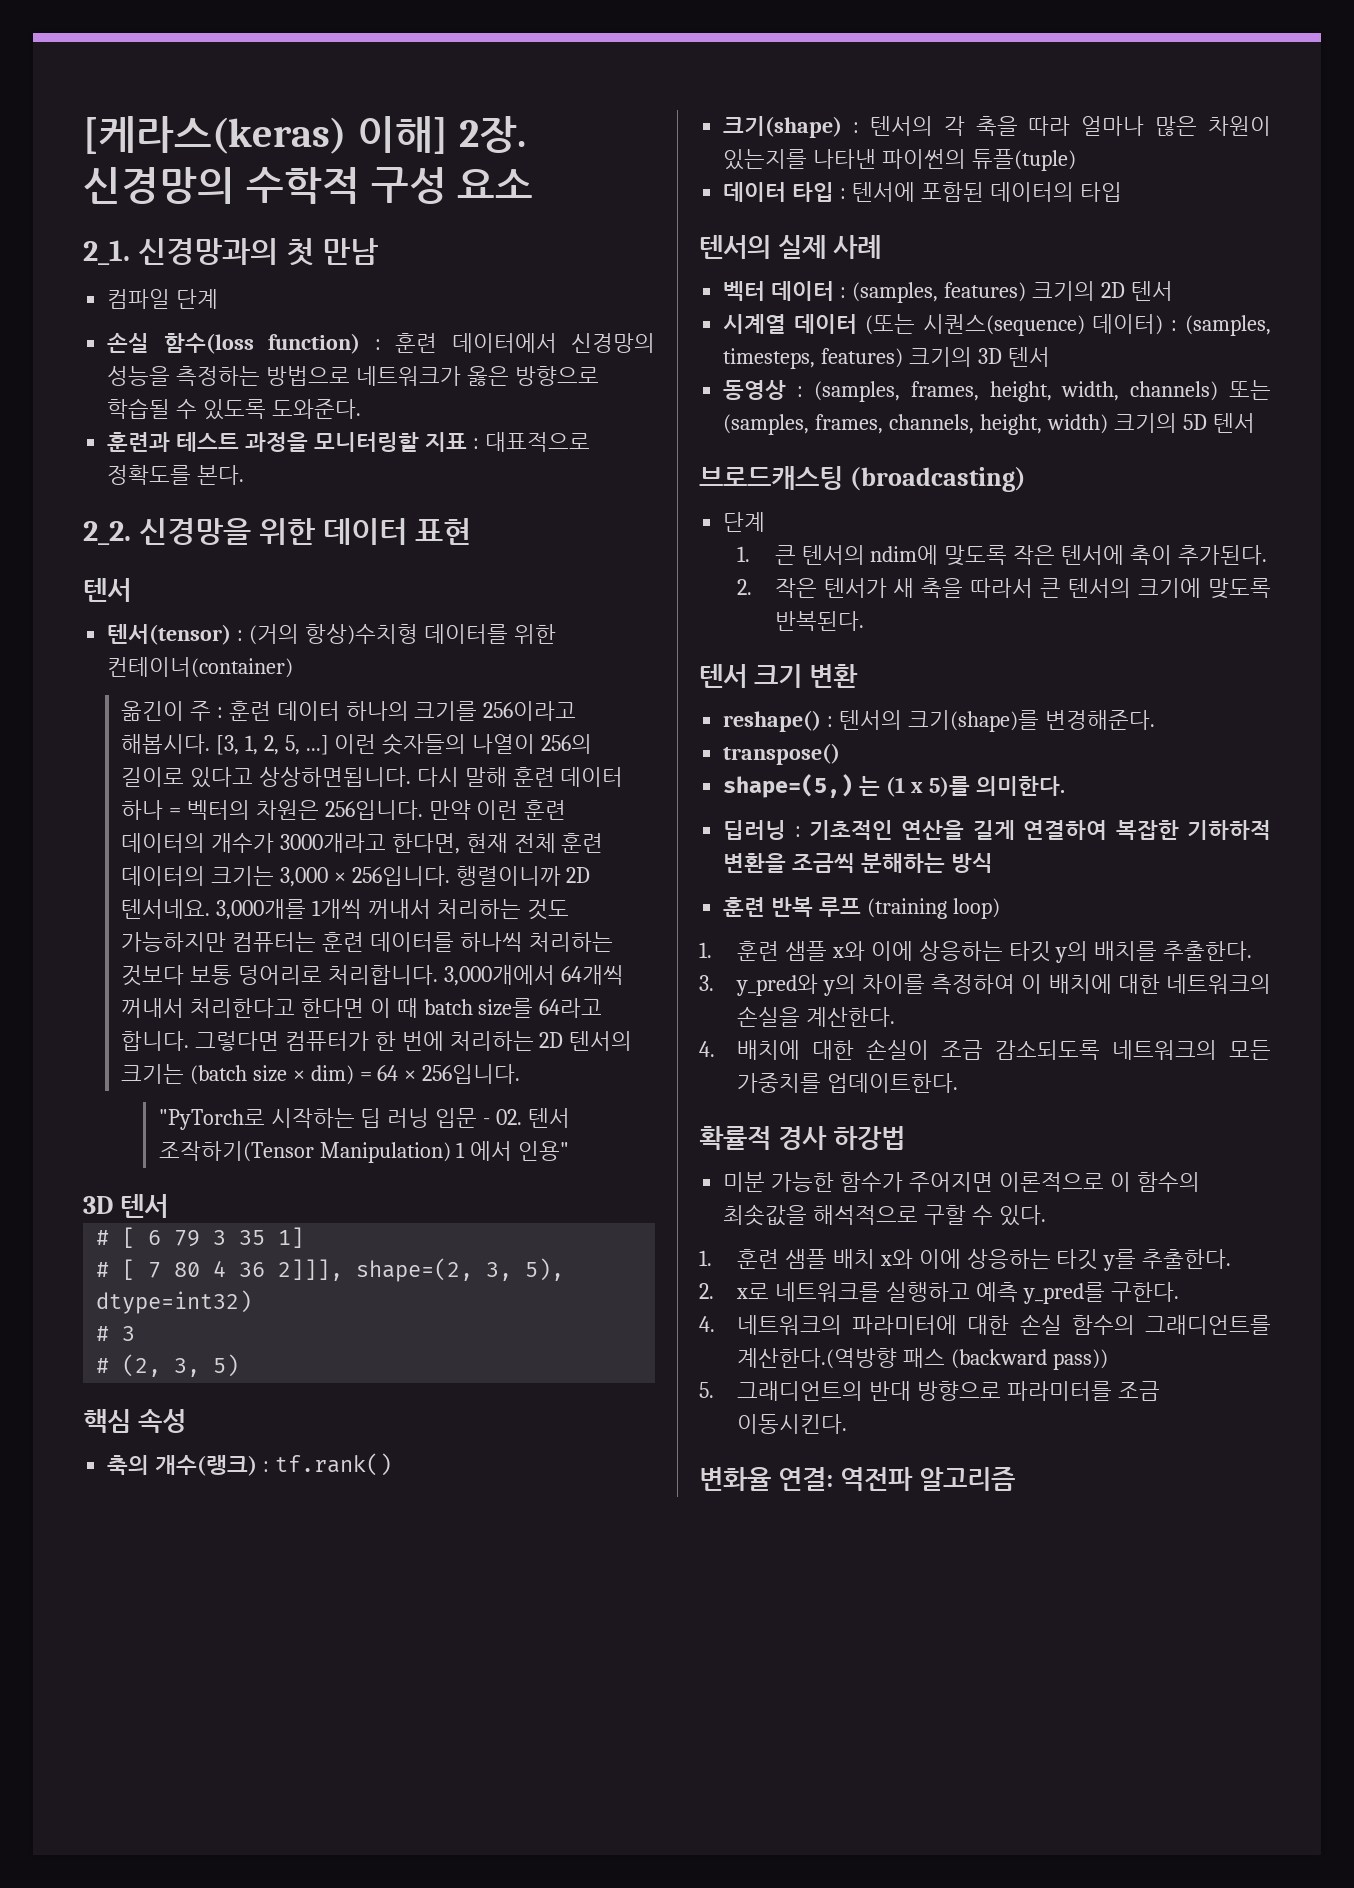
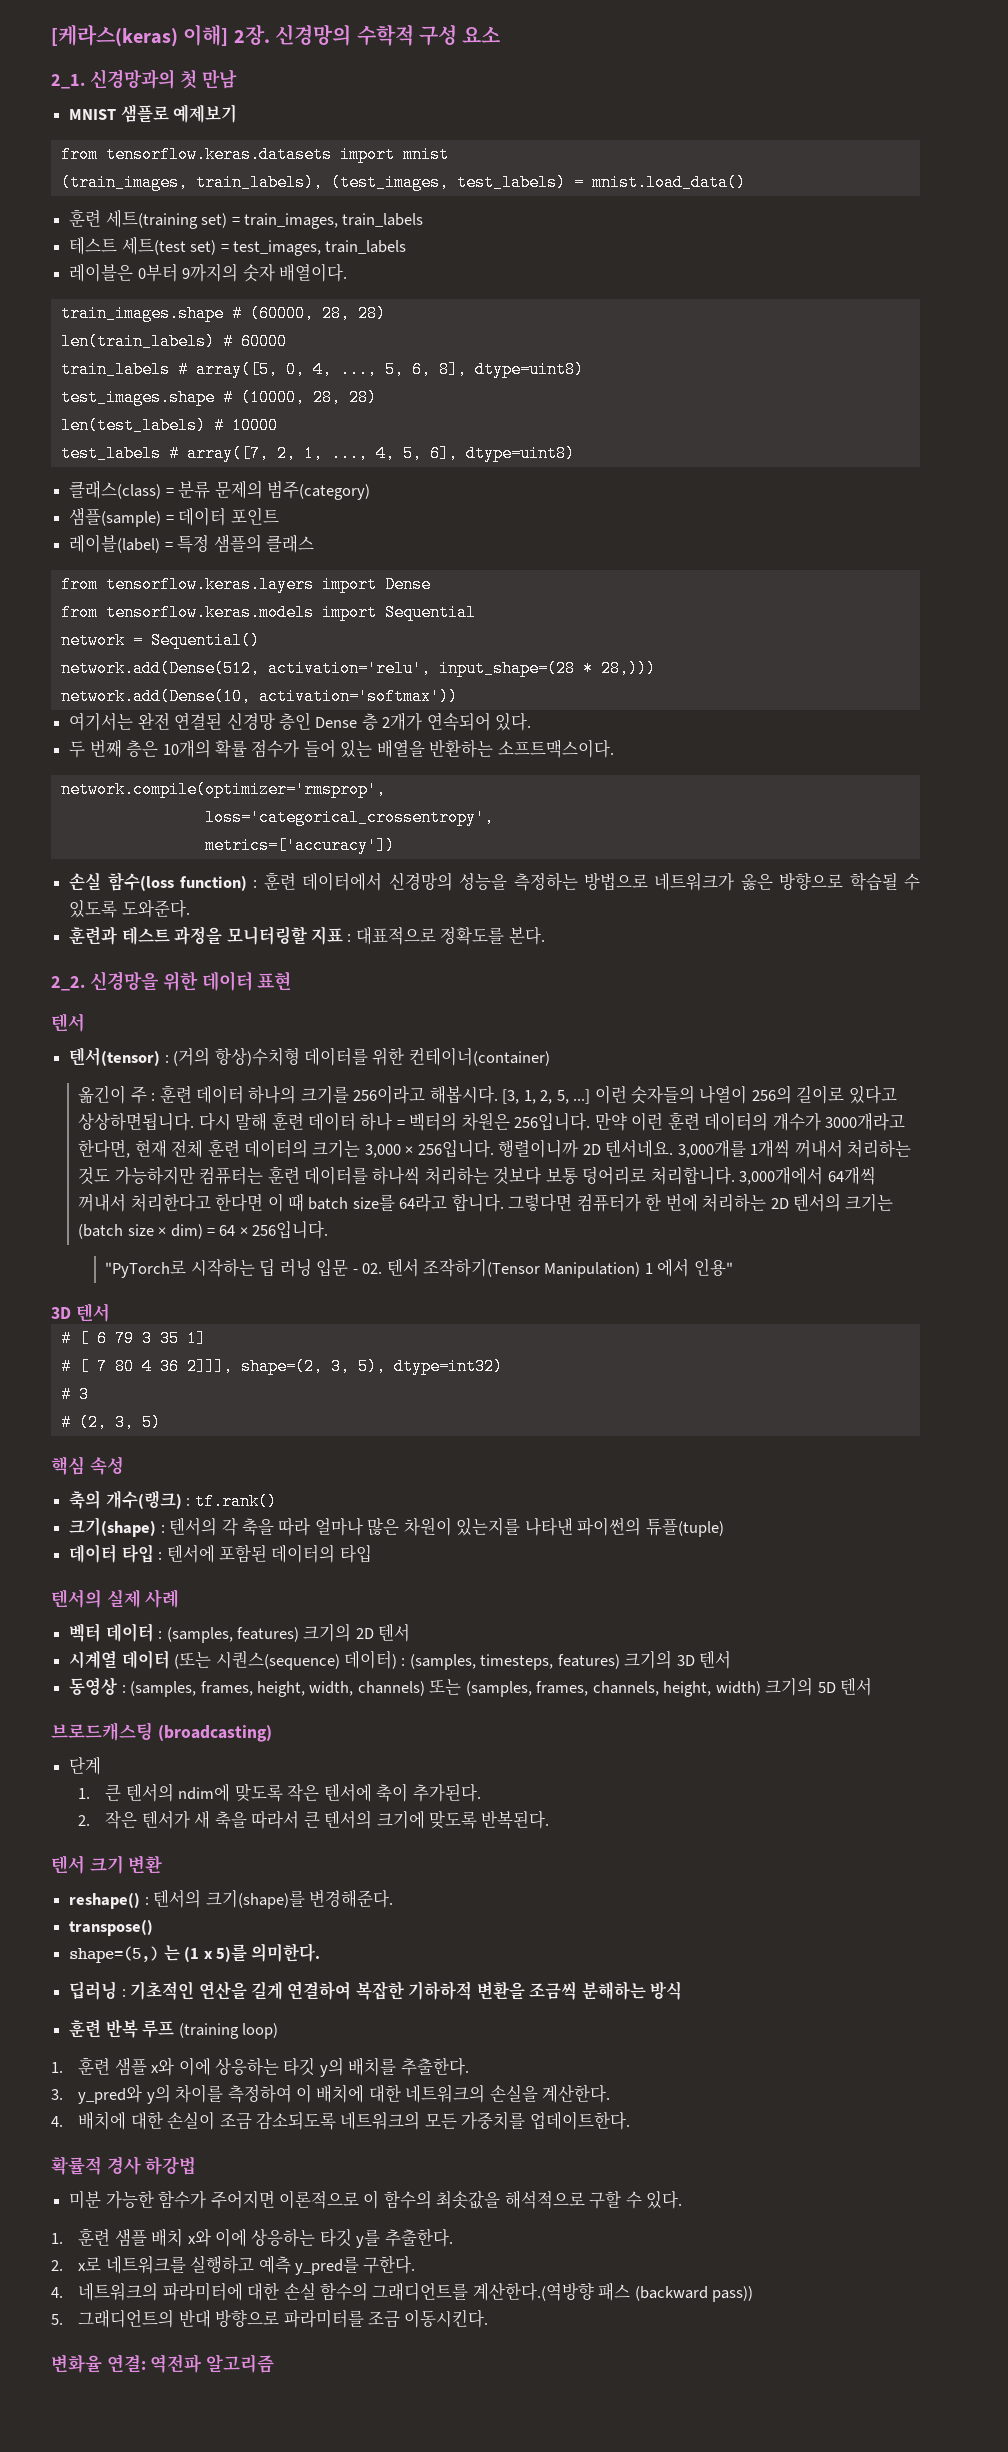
[107,289,219,309] 컴파일 단계 -> [69,104,238,123] [60,146,449,163] [60,174,746,191] [69,209,424,229] [69,236,407,256] [69,263,347,282] [60,305,386,322] [60,333,287,350] [60,361,584,378] [60,389,377,406] [60,417,278,434] [60,445,575,462] [69,480,370,500] [69,507,279,527] [69,534,314,553] [60,576,431,593] [60,604,476,621] [60,632,260,649] [60,660,656,677] [60,688,458,705] [69,712,532,731] [69,739,614,758] [60,781,386,798] [204,809,494,826] [204,837,395,854] MNIST 샘플로 예제보기 // from tensorflow.keras.datasets import mnist // (train_images, train_labels), (test_images, test_labels) = mnist.load_data() // 훈련 세트(training set) = train_images, train_labels // 테스트 세트(test set) = test_images, train_labels // 레이블은 0부터 9까지의 숫자 배열이다. // train_images.shape # (60000, 28, 28) // len(train_labels) # 60000 // train_labels # array([5, 0, 4, ..., 5, 6, 8], dtype=uint8) // test_images.shape # (10000, 28, 28) // len(test_labels) # 10000 // test_labels # array([7, 2, 1, ..., 4, 5, 6], dtype=uint8) // 클래스(class) = 분류 문제의 범주(category) // 샘플(sample) = 데이터 포인트 // 레이블(label) = 특정 샘플의 클래스 // from tensorflow.keras.layers import Dense // from tensorflow.keras.models import Sequential // network = Sequential() // network.add(Dense(512, activation='relu', input_shape=(28 * 28,))) // network.add(Dense(10, activation='softmax')) // 여기서는 완전 연결된 신경망 층인 Dense 층 2개가 연속되어 있다. // 두 번째 층은 10개의 확률 점수가 들어 있는 배열을 반환하는 소프트맥스이다. // network.compile(optimizer='rmsprop', // loss='categorical_crossentropy', // metrics=['accuracy'])

